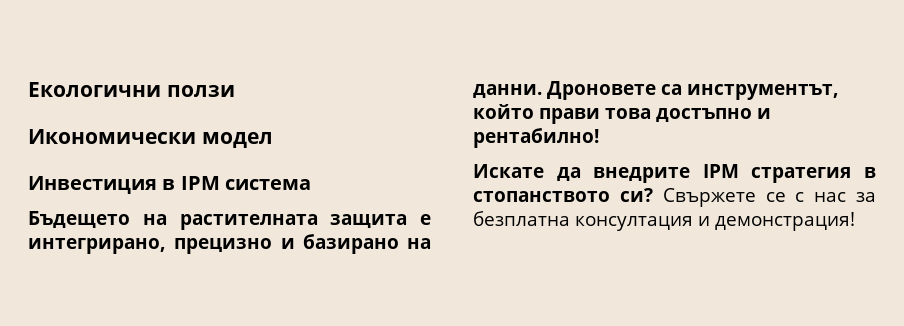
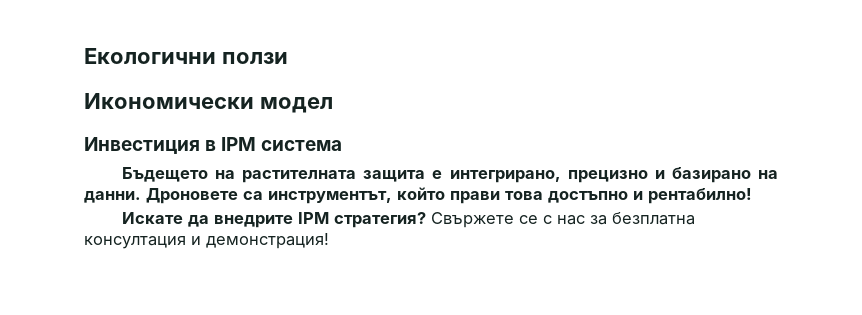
[751,167,876,183] [473,188,653,202] стратегия в стопанството си? -> [333,212,426,228] стратегия?

